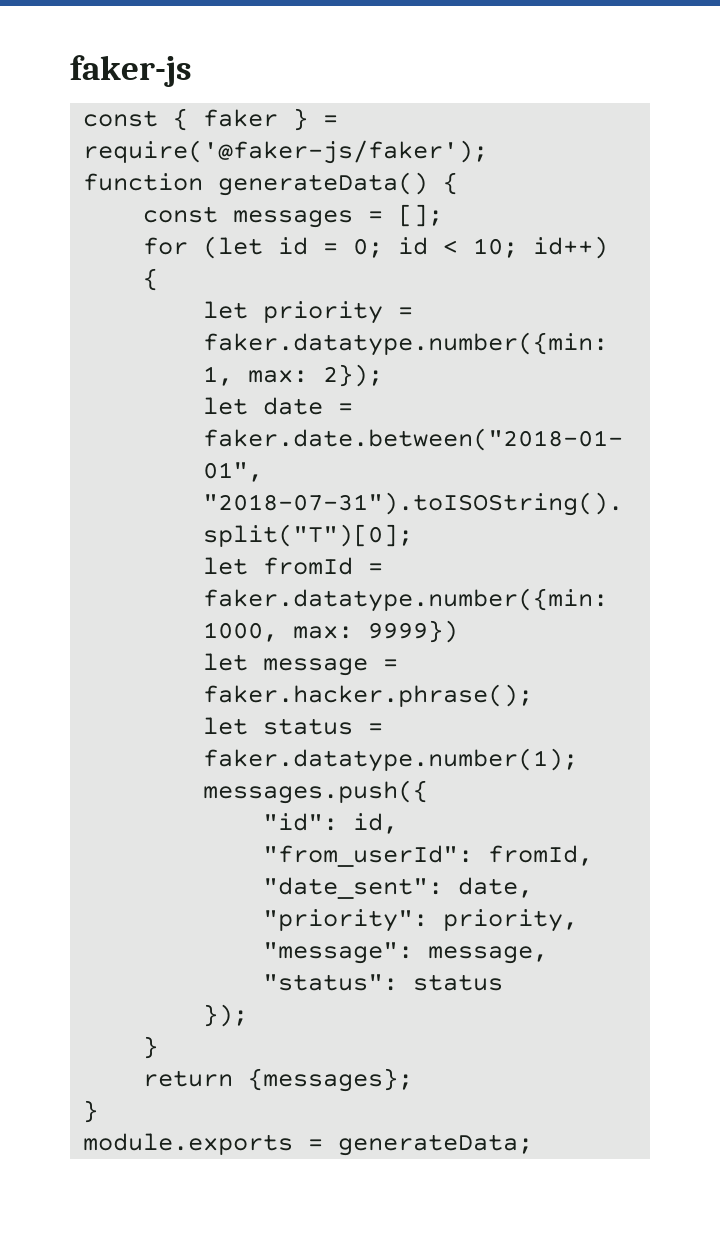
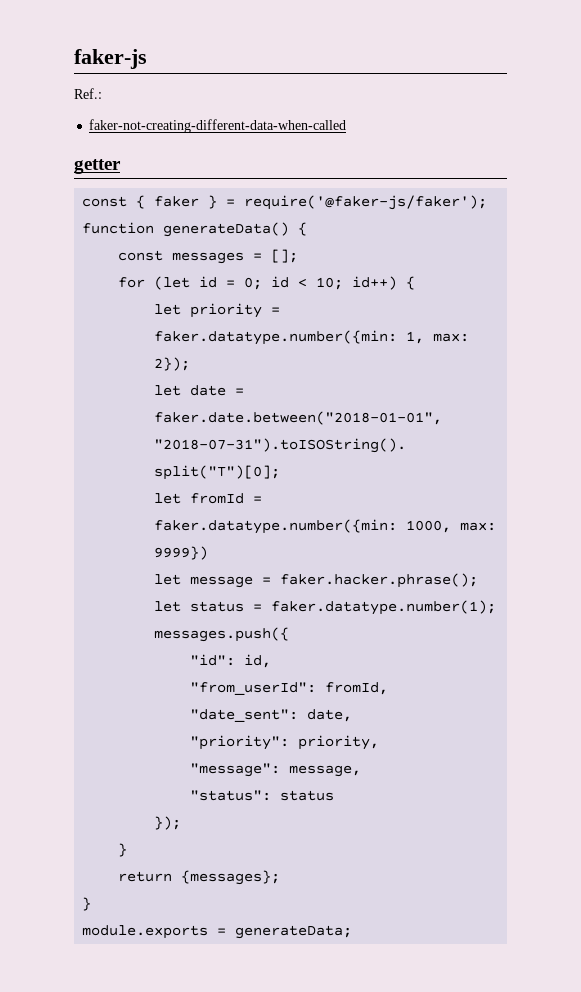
(192, 71) none -> [74,88,102,99] [89,119,347,133] [74,159,121,174] // Ref.: // faker-not-creating-different-data-when-called // getter

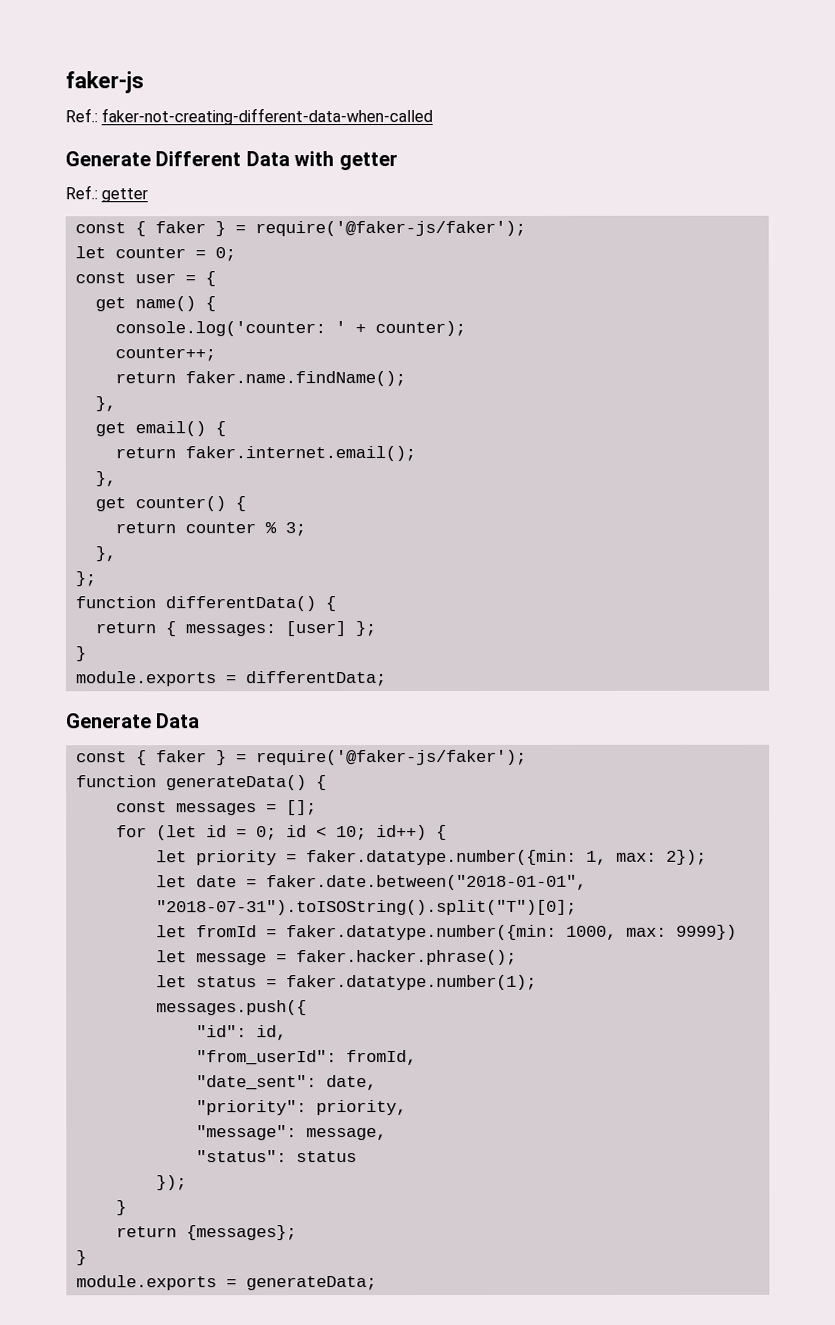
(102, 93) // -> (98, 115) none
[74,159,121,174] getter -> [65,151,398,171] [65,185,149,203] [74,220,526,237] [74,246,236,262] [74,271,216,287] [94,296,216,312] [114,320,466,337] [114,347,216,362] [114,371,406,387] [94,396,116,412] [94,421,226,437] [114,446,416,462] [94,471,116,487] [94,496,246,512] [114,522,306,537] [94,546,116,562] [74,571,96,587] [74,596,336,612] [94,621,376,637] [74,646,86,662] [75,671,387,687] [66,713,201,729] Generate Different Data with getter // Ref.: getter // const { faker } = require('@faker-js/faker'); // let counter = 0; // const user = { // get name() { // console.log('counter: ' + counter); // counter++; // return faker.name.findName(); // }, // get email() { // return faker.internet.email(); // }, // get counter() { // return counter % 3; // }, // }; // function differentData() { // return { messages: [user] }; // } // module.exports = differentData; // Generate Data

